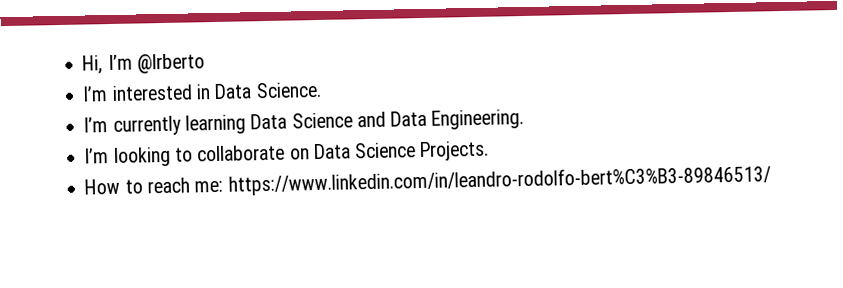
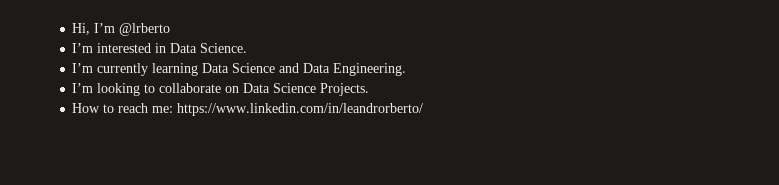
[227,165,771,196] https://www.linkedin.com/in/leandro-rodolfo-bert%C3%B3-89846513/ -> [177,103,424,116] https://www.linkedin.com/in/leandrorberto/

